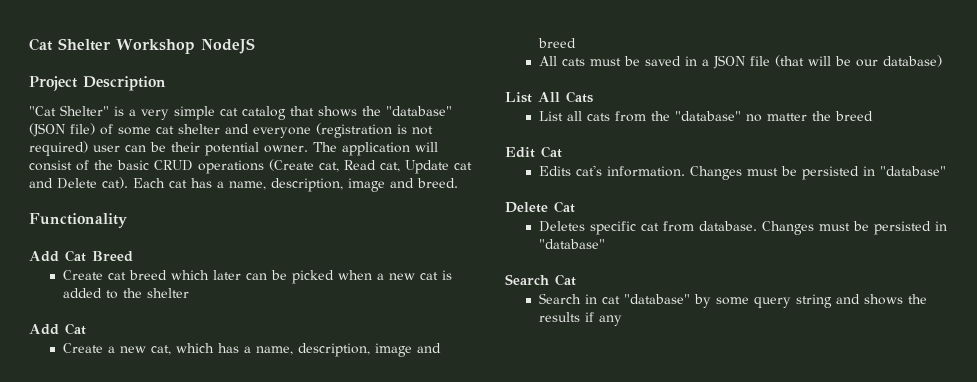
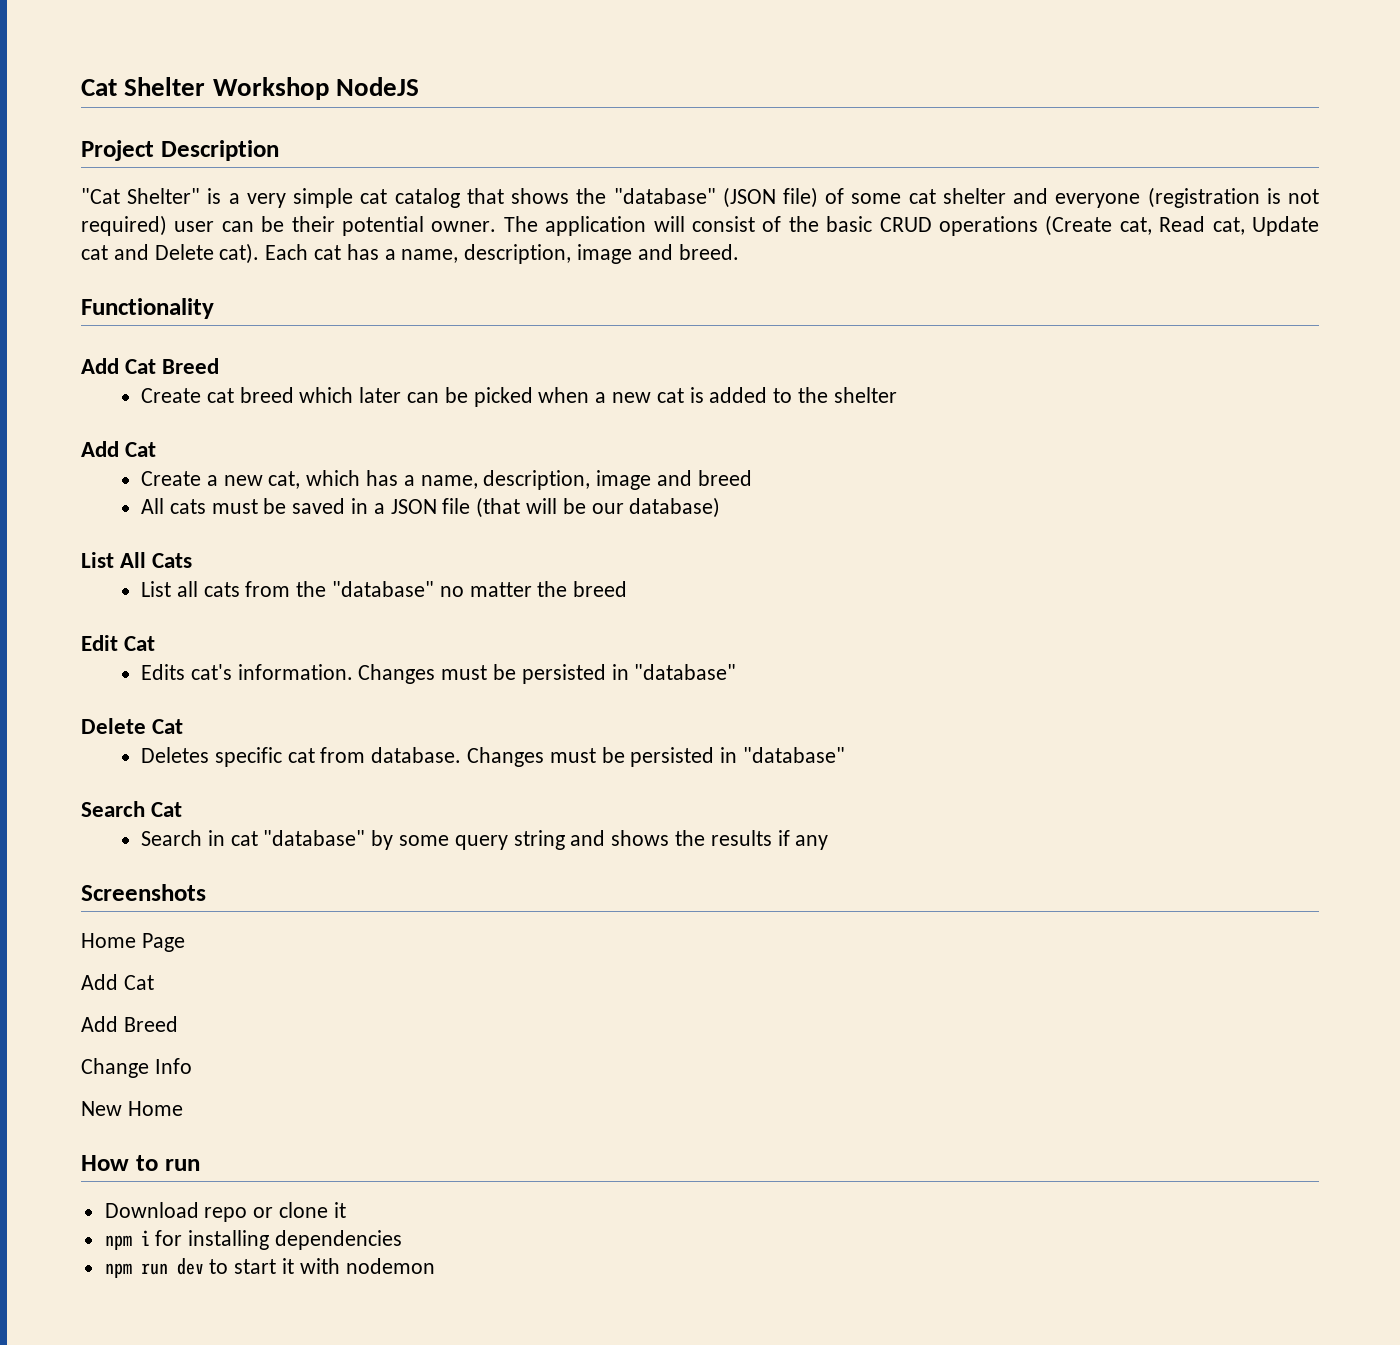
(622, 320) none -> [81,884,206,901] [81,933,185,952] [81,974,154,990] [81,1016,178,1032] [81,1058,192,1078] [81,1101,183,1116] [81,1155,200,1171] [104,1202,346,1222] [104,1230,403,1250] [104,1258,435,1278] // Screenshots // Home Page // Add Cat // Add Breed // Change Info // New Home // How to run // Download repo or clone it // npm i for installing dependencies // npm run dev to start it with nodemon

